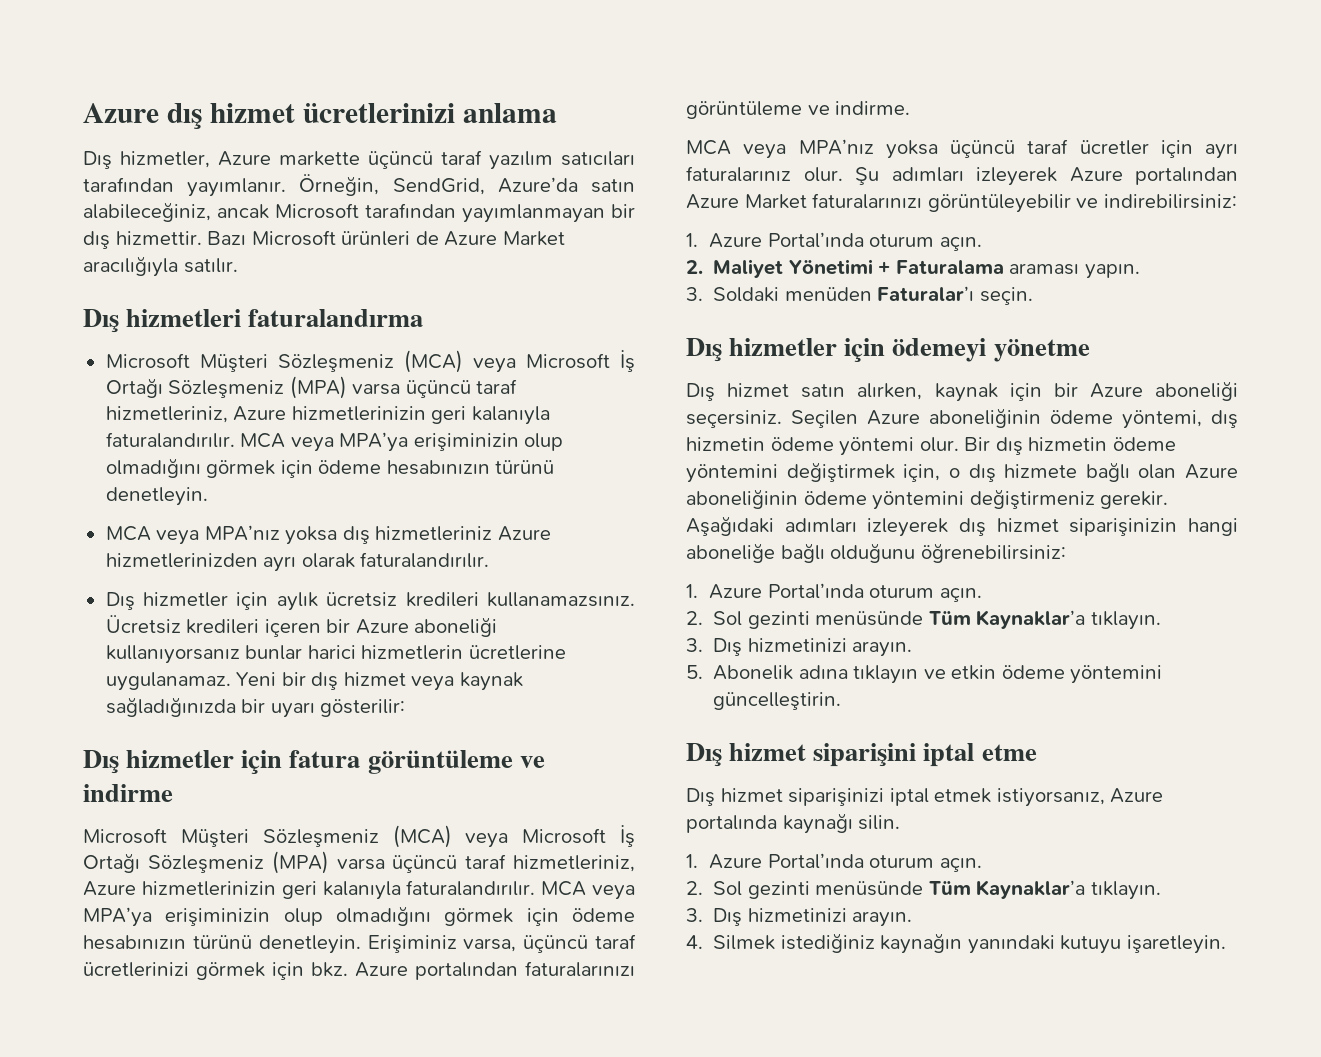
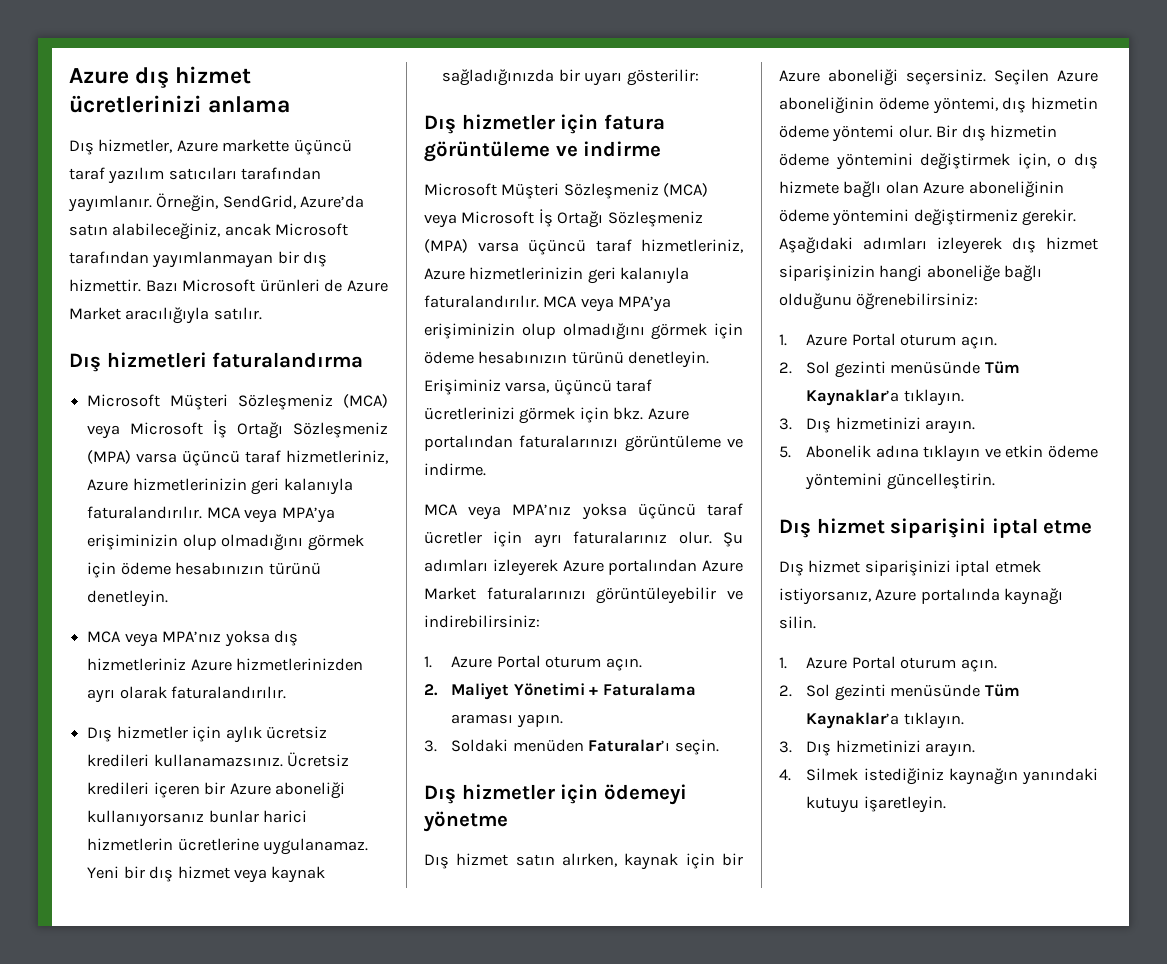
[767,232,864,248] Portal’ında -> [496,655,541,668] Portal
[767,583,864,599] Portal’ında -> [851,333,896,346] Portal
[767,853,864,869] Portal’ında -> [851,656,896,669] Portal

